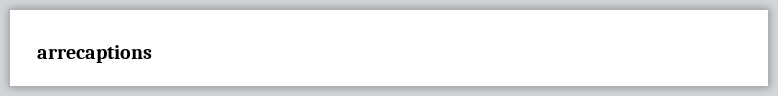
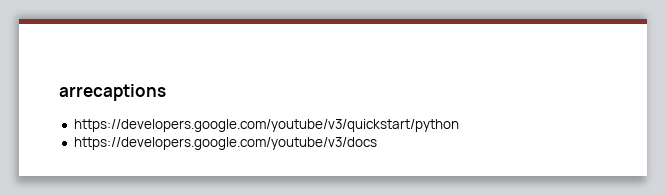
(152, 54) none -> [73,119,459,132] [73,137,377,150] // https://developers.google.com/youtube/v3/quickstart/python // https://developers.google.com/youtube/v3/docs

